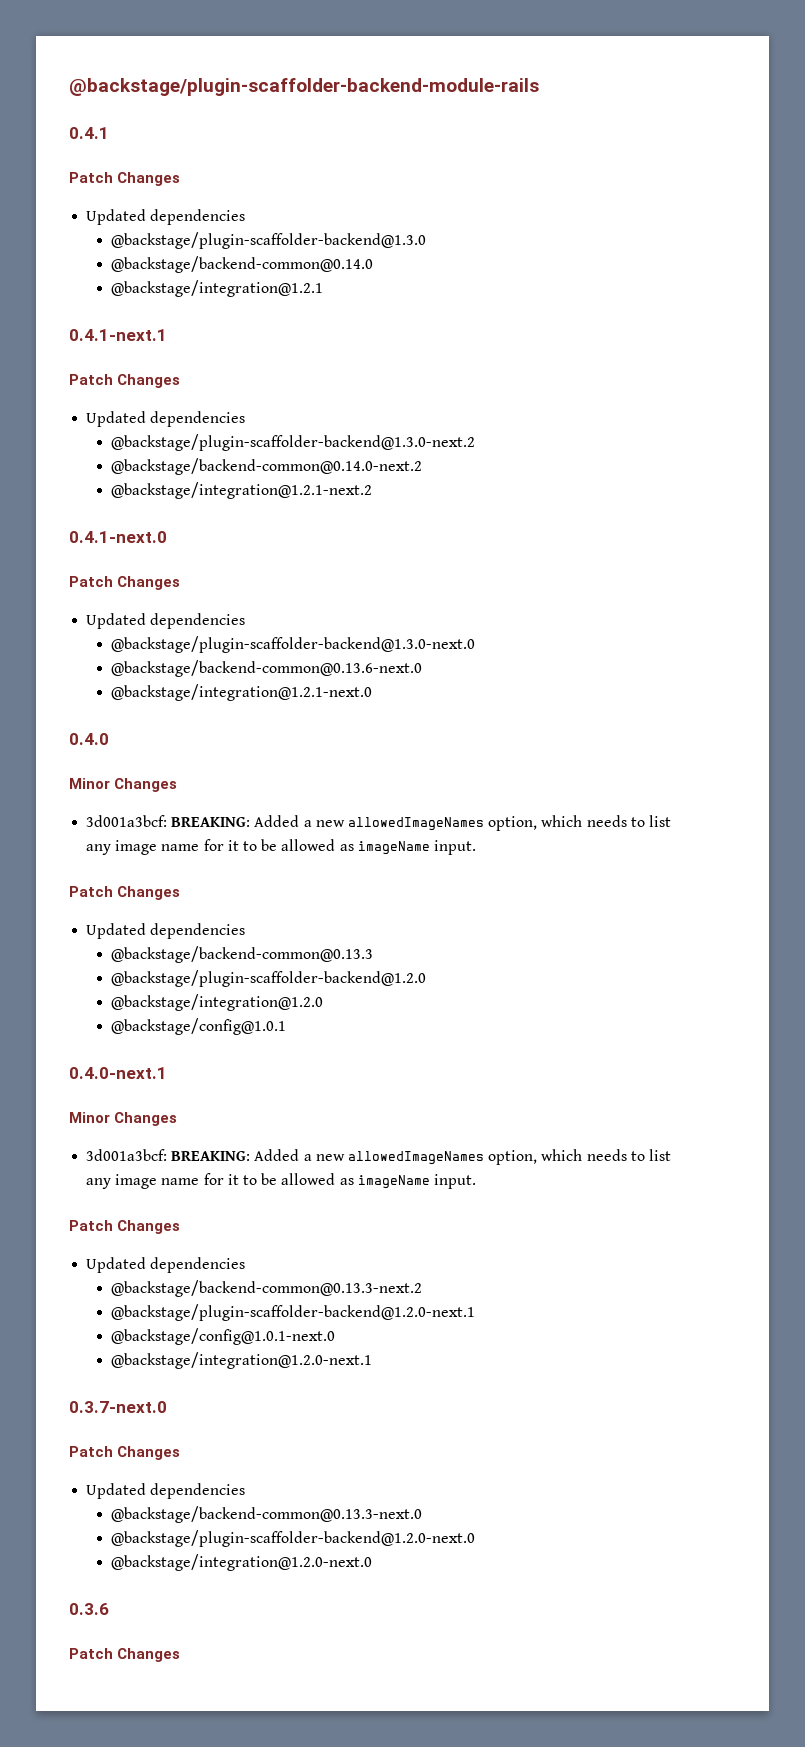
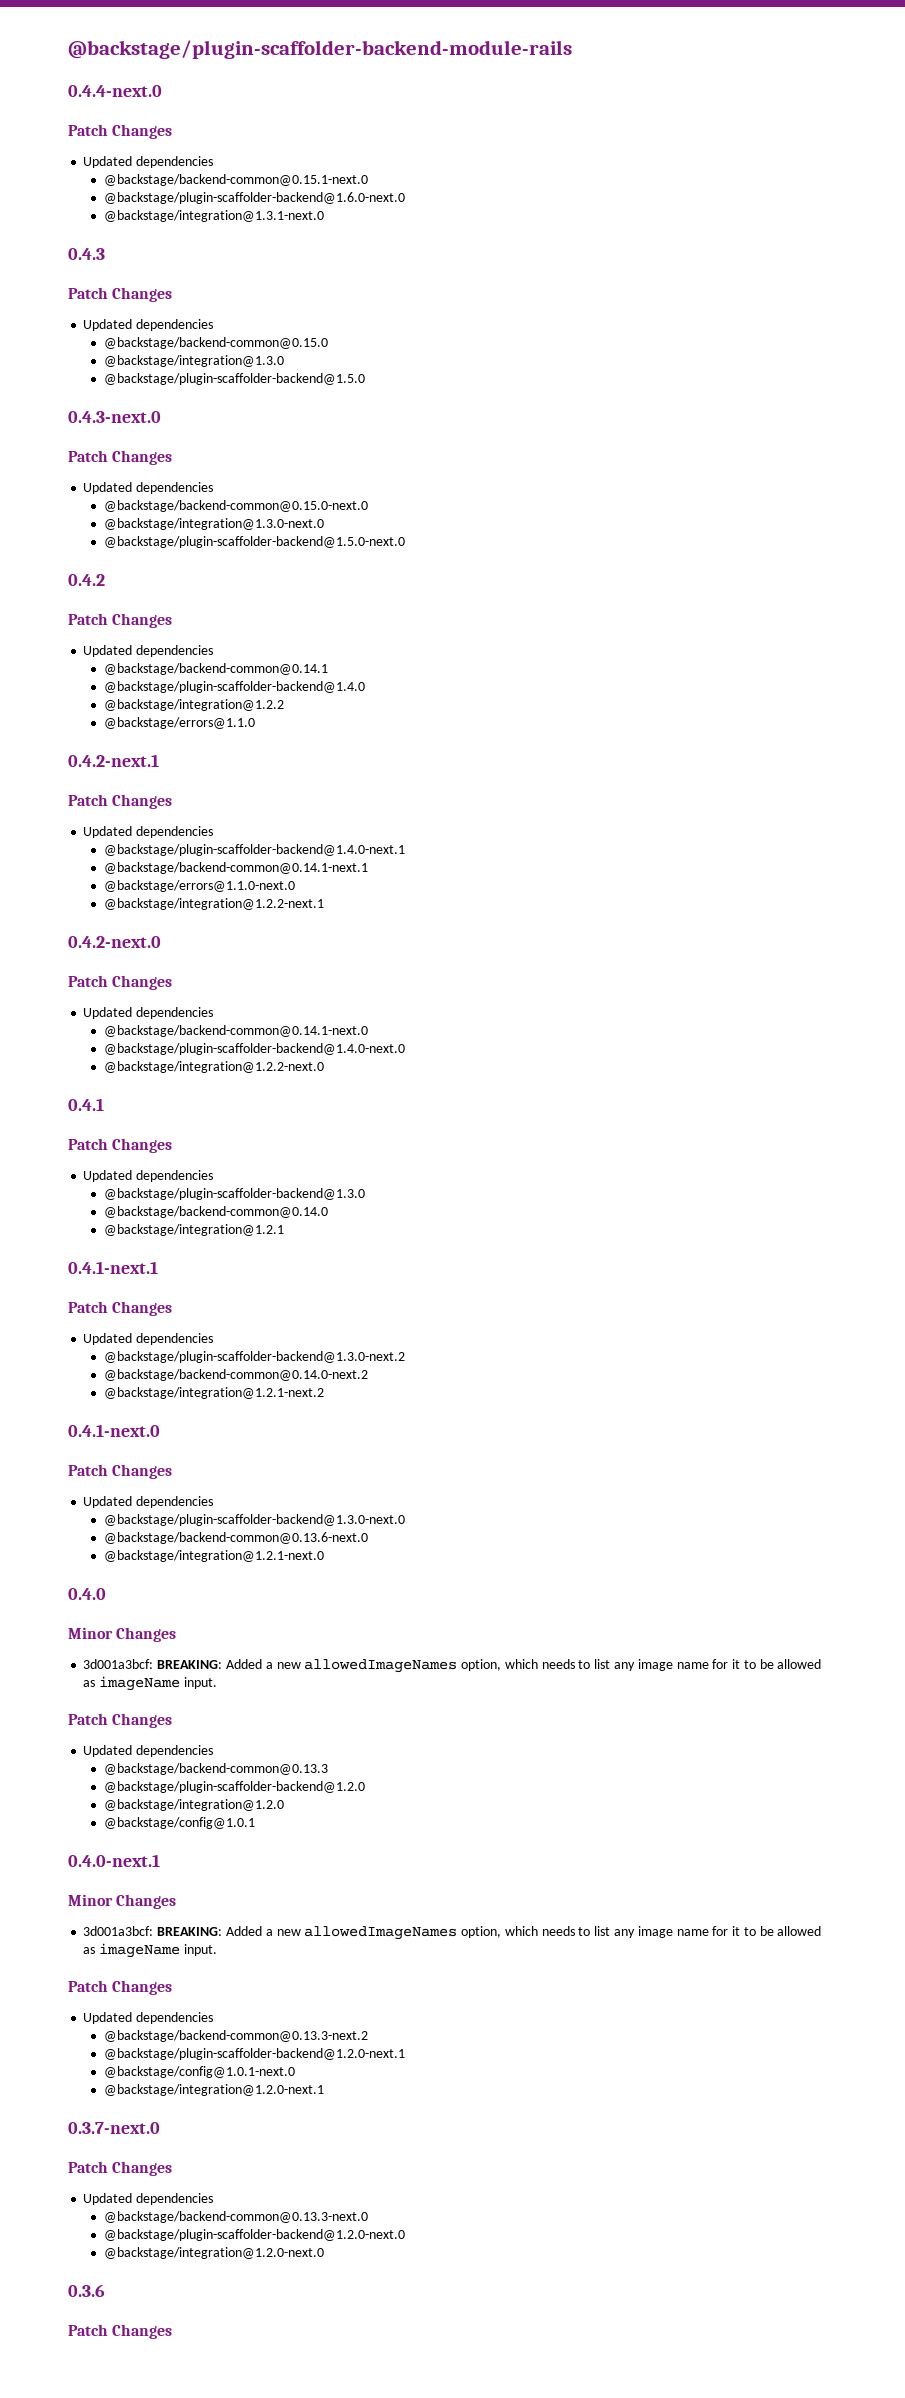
(539, 87) none -> [68,85,162,97] [68,124,173,139] [83,156,214,168] [103,174,368,186] [103,192,405,204] [103,210,324,222] [68,248,105,260] [68,287,173,302] [83,319,214,331] [103,337,328,349] [103,355,284,367] [103,373,365,385] [68,411,161,423] [68,450,173,465] [83,482,214,494] [103,500,368,512] [103,518,324,530] [103,536,405,548] [68,574,105,586] [68,613,173,628] [83,645,214,657] [103,663,328,675] [103,681,365,693] [103,699,284,711] [103,717,255,729] [68,754,159,767] [68,794,173,809] [83,826,214,838] [103,844,405,856] [103,862,368,874] [103,880,295,892] [103,898,324,910] [68,936,161,948] [68,975,173,990] [83,1007,214,1019] [103,1025,368,1037] [103,1043,405,1055] [103,1061,324,1073] // 0.4.4-next.0 // Patch Changes // Updated dependencies // @backstage/backend-common@0.15.1-next.0 // @backstage/plugin-scaffolder-backend@1.6.0-next.0 // @backstage/integration@1.3.1-next.0 // 0.4.3 // Patch Changes // Updated dependencies // @backstage/backend-common@0.15.0 // @backstage/integration@1.3.0 // @backstage/plugin-scaffolder-backend@1.5.0 // 0.4.3-next.0 // Patch Changes // Updated dependencies // @backstage/backend-common@0.15.0-next.0 // @backstage/integration@1.3.0-next.0 // @backstage/plugin-scaffolder-backend@1.5.0-next.0 // 0.4.2 // Patch Changes // Updated dependencies // @backstage/backend-common@0.14.1 // @backstage/plugin-scaffolder-backend@1.4.0 // @backstage/integration@1.2.2 // @backstage/errors@1.1.0 // 0.4.2-next.1 // Patch Changes // Updated dependencies // @backstage/plugin-scaffolder-backend@1.4.0-next.1 // @backstage/backend-common@0.14.1-next.1 // @backstage/errors@1.1.0-next.0 // @backstage/integration@1.2.2-next.1 // 0.4.2-next.0 // Patch Changes // Updated dependencies // @backstage/backend-common@0.14.1-next.0 // @backstage/plugin-scaffolder-backend@1.4.0-next.0 // @backstage/integration@1.2.2-next.0

